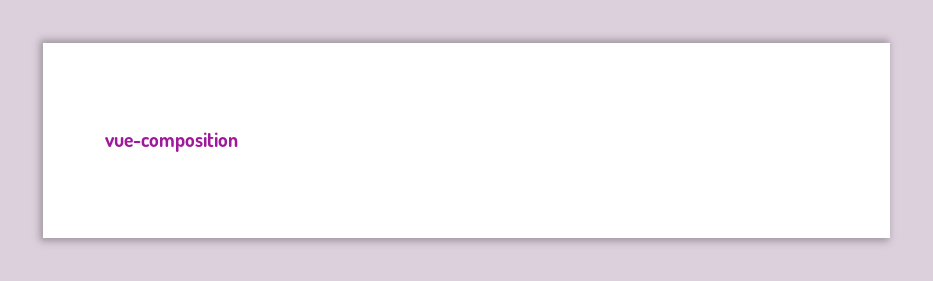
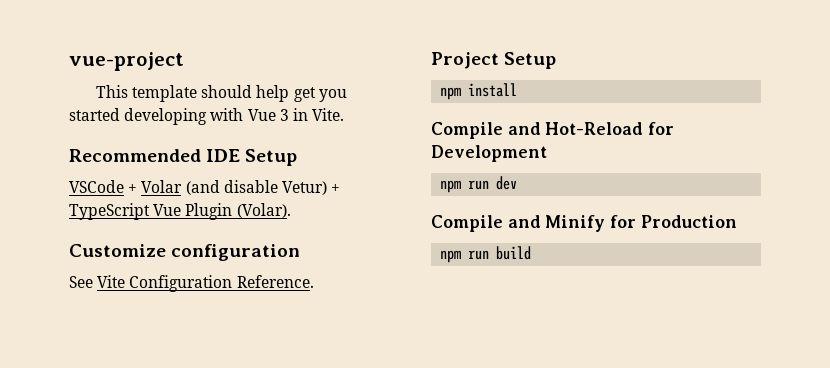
[105,132,238,152] vue-composition -> [69,52,184,71] [95,85,347,102] [69,108,345,125] [69,149,298,166] [69,180,341,195] [69,203,291,220] [69,244,301,261] [69,275,314,292] [431,52,557,69] [440,83,518,100] [431,122,675,139] [431,145,547,162] [440,176,518,193] [431,215,737,232] [440,246,532,263] vue-project // This template should help get you started developing with Vue 3 in Vite. // Recommended IDE Setup // VSCode + Volar (and disable Vetur) + TypeScript Vue Plugin (Volar). // Customize configuration // See Vite Configuration Reference. // Project Setup // npm install // Compile and Hot-Reload for Development // npm run dev // Compile and Minify for Production // npm run build

